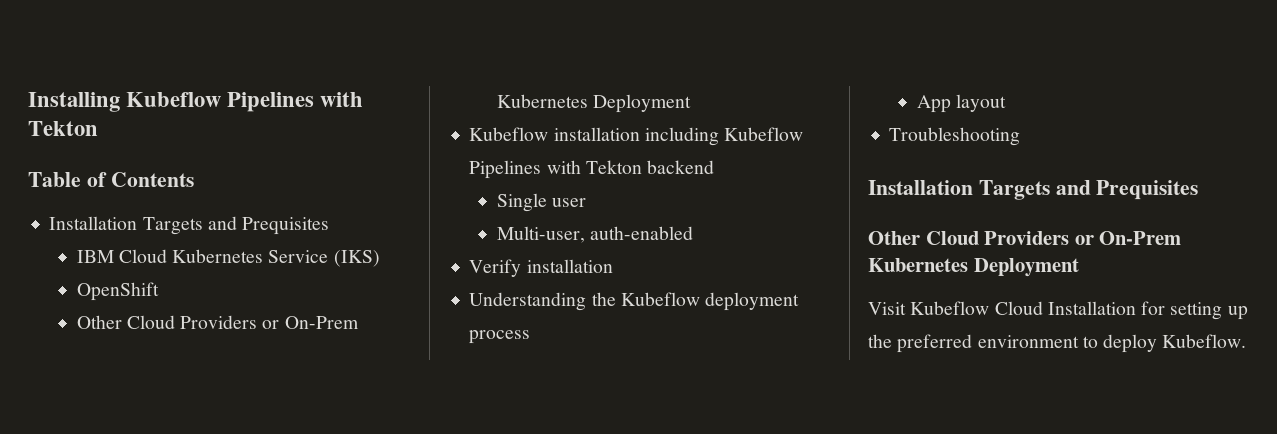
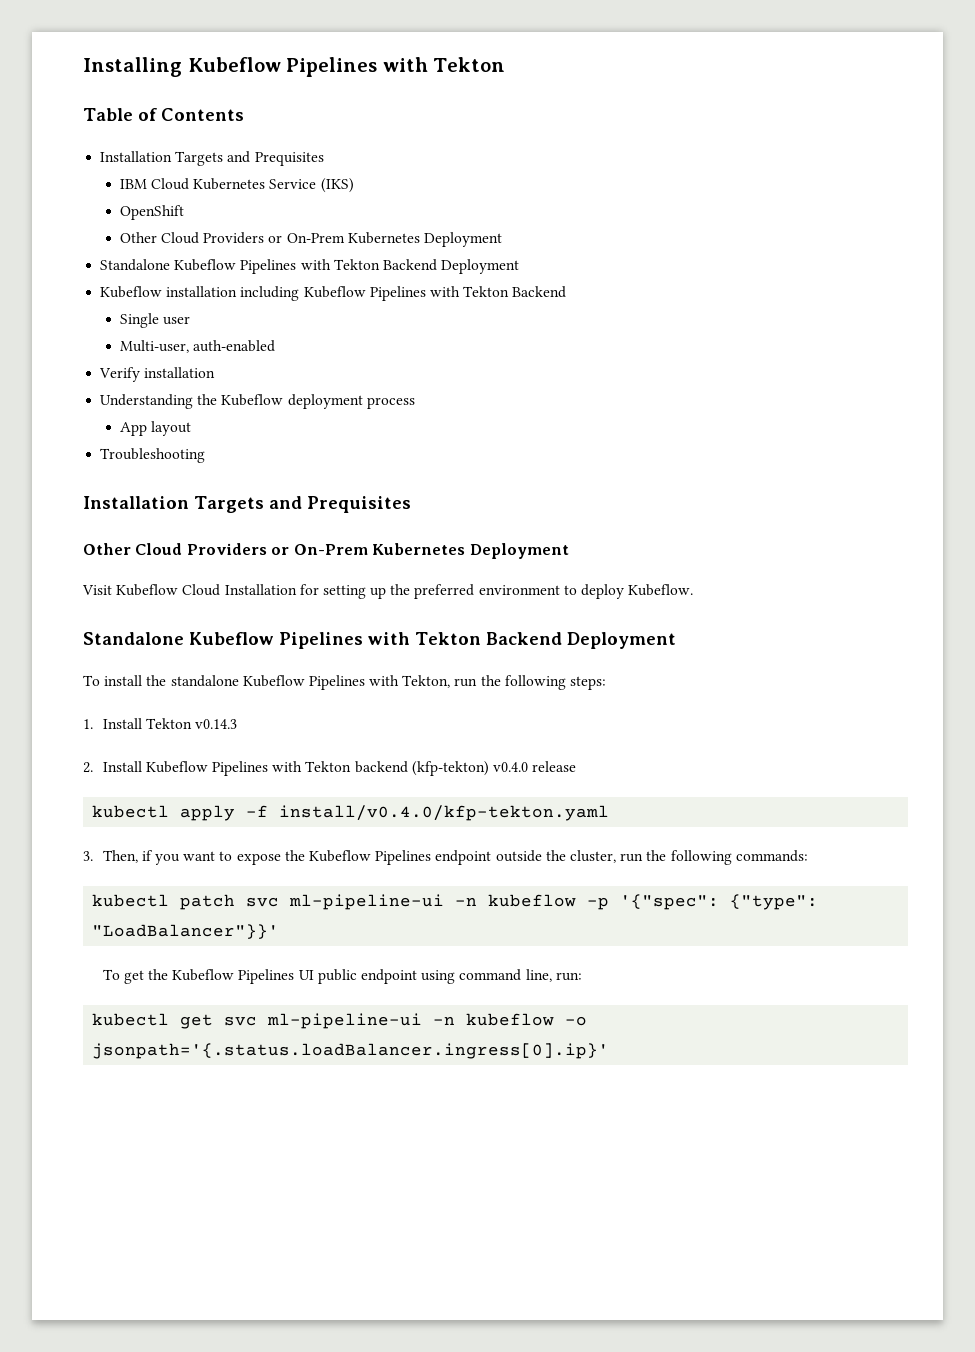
(691, 103) none -> [100,259,520,274] // Standalone Kubeflow Pipelines with Tekton Backend Deployment
[647,160,715,174] backend -> [512,286,567,298] Backend
(1247, 341) none -> [83,632,676,649] [83,675,607,690] [83,718,238,729] [83,761,577,776] [92,805,610,821] [83,850,808,865] [92,894,819,910] [92,924,280,939] [102,969,582,984] [92,1013,588,1029] [92,1043,610,1059] // Standalone Kubeflow Pipelines with Tekton Backend Deployment // To install the standalone Kubeflow Pipelines with Tekton, run the following steps: // 1. Install Tekton v0.14.3 // 2. Install Kubeflow Pipelines with Tekton backend (kfp-tekton) v0.4.0 release // kubectl apply -f install/v0.4.0/kfp-tekton.yaml // 3. Then, if you want to expose the Kubeflow Pipelines endpoint outside the cluster, run the following commands: // kubectl patch svc ml-pipeline-ui -n kubeflow -p '{"spec": {"type": "LoadBalancer"}}' // To get the Kubeflow Pipelines UI public endpoint using command line, run: // kubectl get svc ml-pipeline-ui -n kubeflow -o jsonpath='{.status.loadBalancer.ingress[0].ip}'

